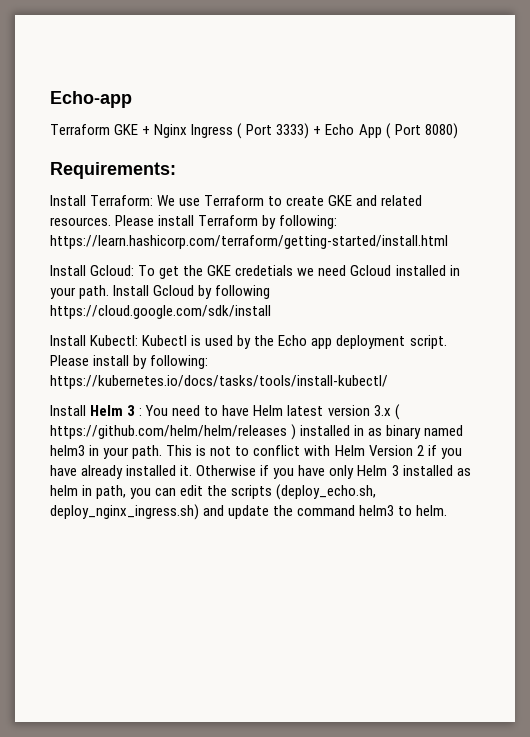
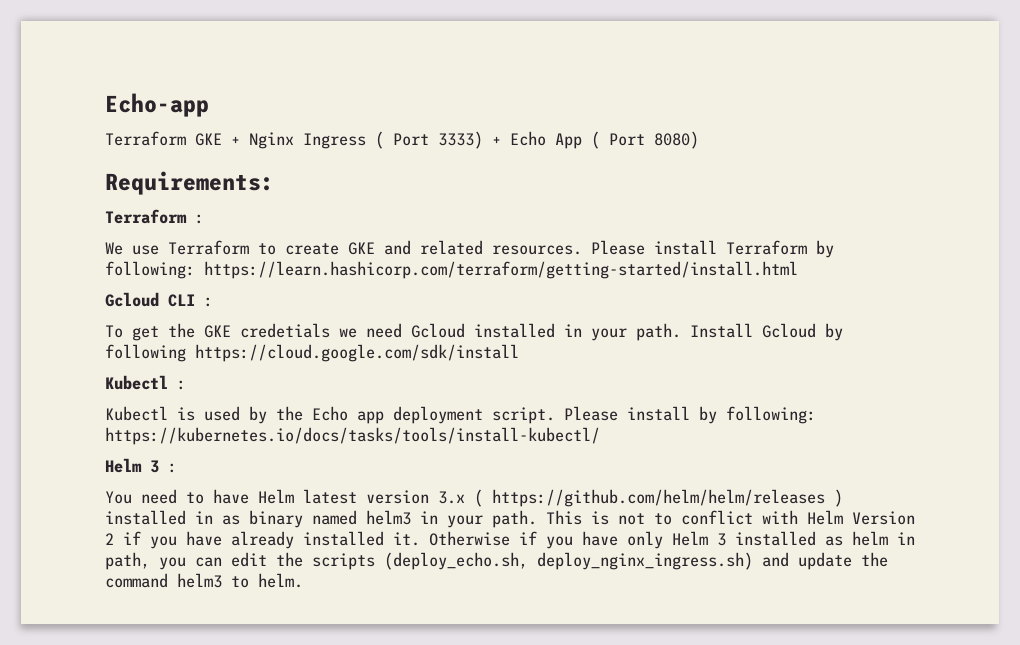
[50,195,154,206] Install Terraform: -> [105,209,204,224] Terraform : //
[50,265,135,276] Install Gcloud: -> [105,292,213,307] Gcloud CLI : //
[50,335,139,346] Install Kubectl: -> [105,375,186,390] Kubectl : //
[50,405,86,416] Install -> (600, 436) none
(143, 412) none -> (177, 468) //

